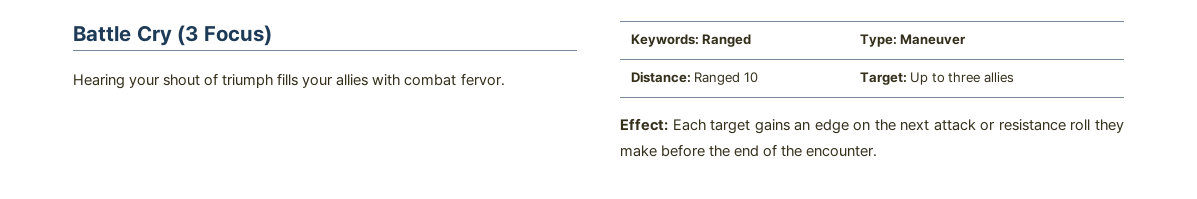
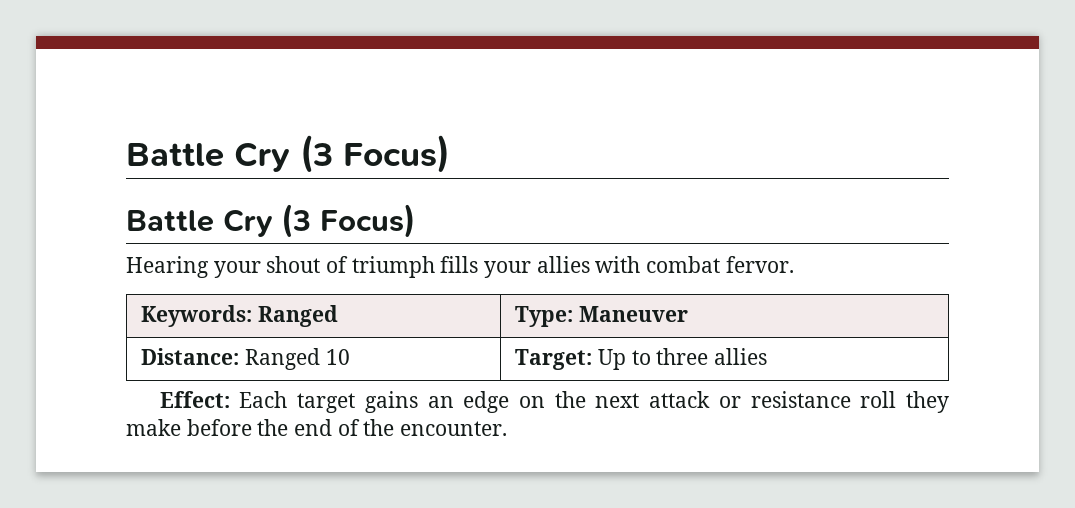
[73,25,273,46] Battle Cry (3 Focus) -> [126,134,450,173] [126,204,416,238] Battle Cry (3 Focus) // Battle Cry (3 Focus)

